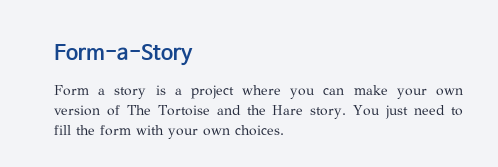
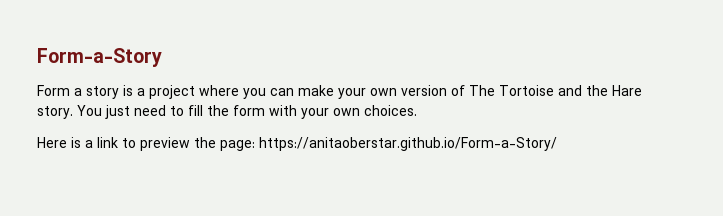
(284, 130) none -> [37,137,557,151] // Here is a link to preview the page: https://anitaoberstar.github.io/Form-a-Story/

